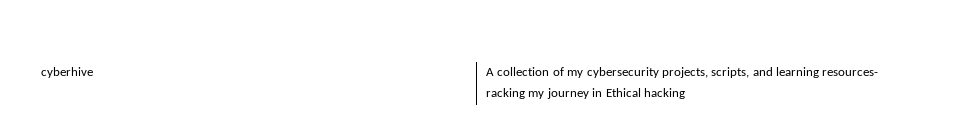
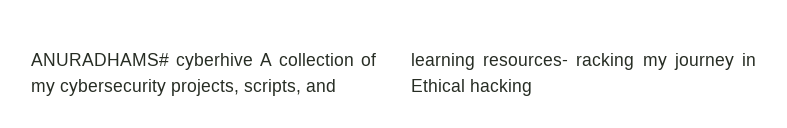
(41, 72) none -> [31,53,169,66] ANURADHAMS#
(93, 72) // -> (253, 61) none

